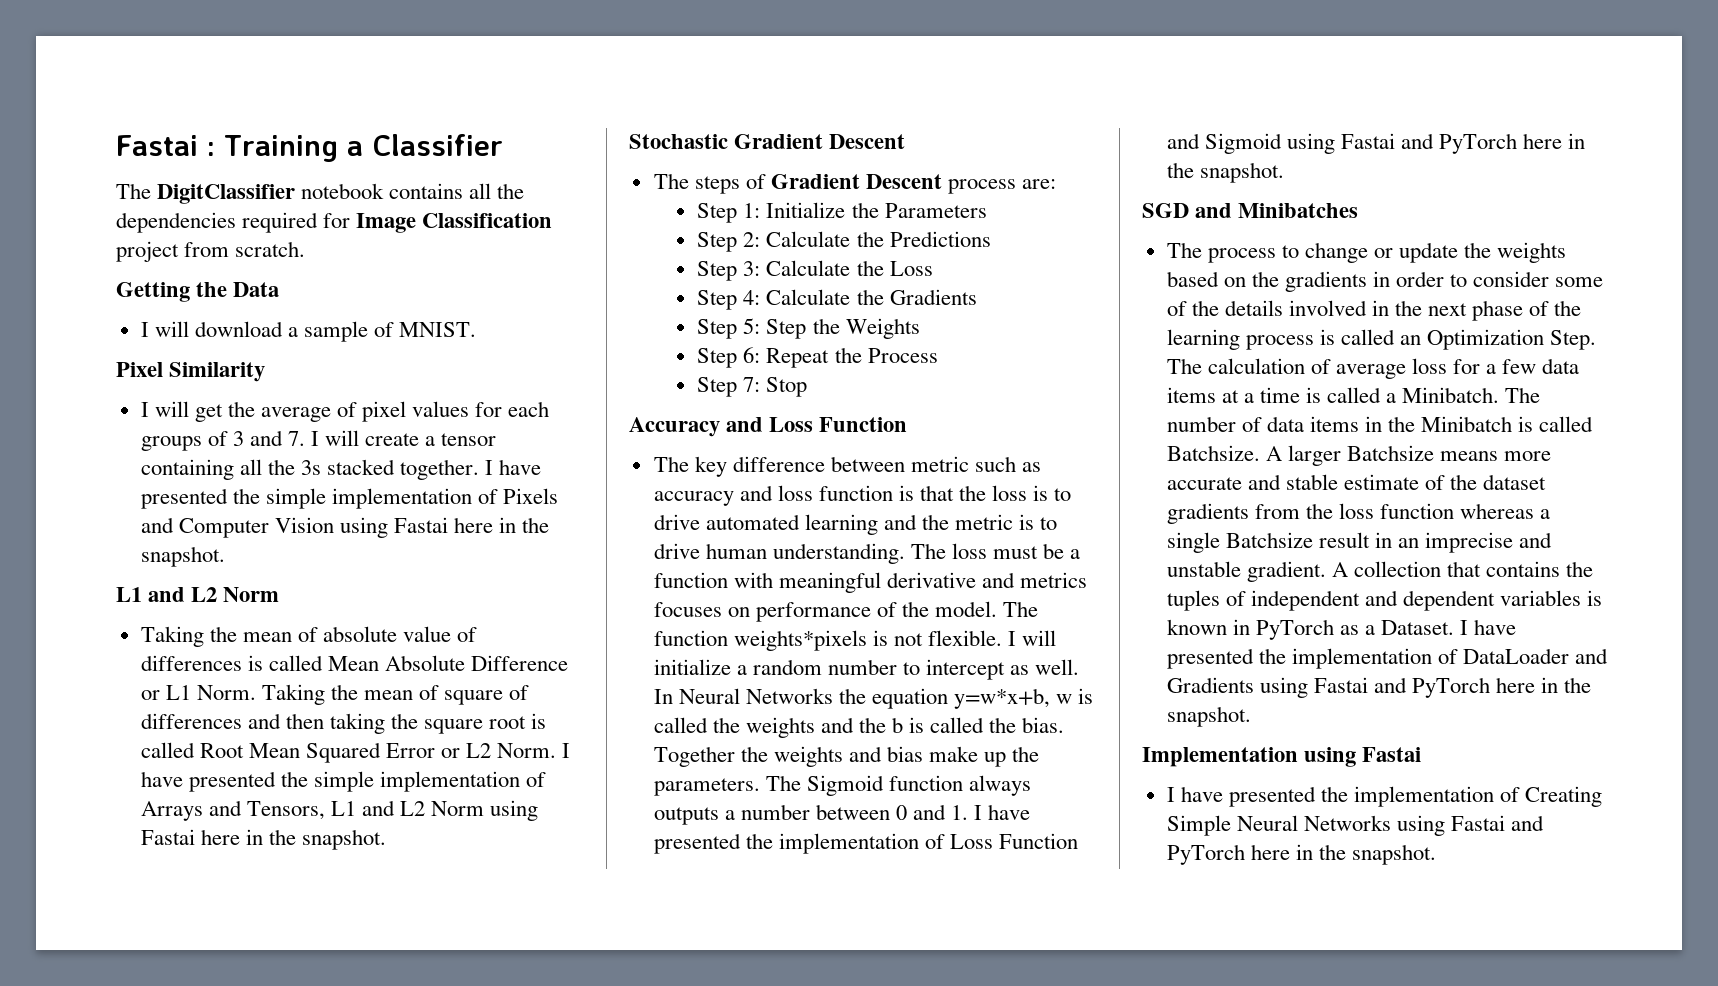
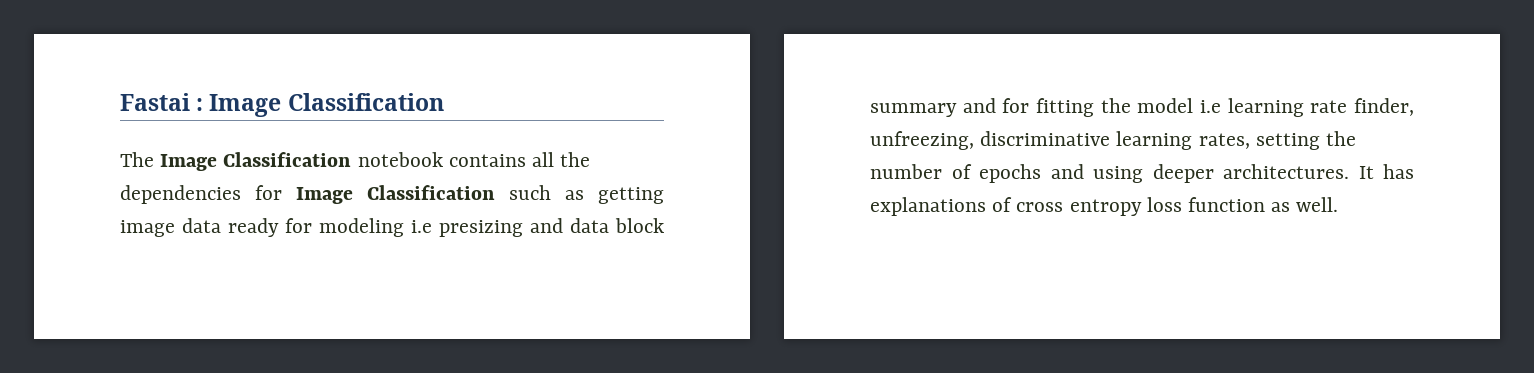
[223,134,503,162] [116,183,296,204] Training a Classifier // The DigitClassifier -> [209,93,444,117] [120,152,352,171] Image Classification // The Image Classification
[242,212,319,233] required -> (241, 194) none
[116,241,306,262] [116,282,280,302] [140,321,477,342] [116,362,266,382] [140,401,550,422] [140,430,497,451] [140,459,542,480] [140,488,559,509] [140,517,550,538] [140,546,225,567] [116,587,280,602] [140,626,478,647] [140,655,569,671] [140,684,530,705] [140,713,547,734] [140,742,571,763] [140,771,547,792] [140,800,539,821] [140,829,387,850] [629,134,906,149] [653,173,1057,194] [697,202,987,223] [697,231,991,252] [697,260,933,281] [697,289,977,310] [697,318,920,339] [697,347,938,368] [697,377,808,397] [629,417,908,437] [653,456,1042,477] [653,485,1072,506] [653,514,1058,535] [653,543,1081,564] [653,572,1088,593] [653,601,1039,622] [653,630,1057,651] [653,659,1080,680] [653,688,1094,709] [653,717,1065,738] [653,746,1040,767] [653,775,1032,796] [653,804,1031,825] [653,833,1079,854] [1166,133,1586,154] [1166,162,1284,183] [1142,203,1359,218] [1166,242,1567,263] [1166,271,1604,292] [1166,300,1582,321] [1166,329,1597,350] [1166,358,1580,379] [1166,387,1541,403] [1166,416,1594,432] [1166,445,1552,466] [1166,474,1547,490] [1166,503,1551,524] [1166,532,1553,553] [1166,561,1594,582] [1166,590,1603,611] [1166,619,1517,640] [1166,648,1609,669] [1166,677,1592,698] [1166,706,1251,727] [1142,747,1422,767] [1166,786,1603,807] [1166,815,1545,836] [1166,844,1437,865] project from scratch. // Getting the Data // I will download a sample of MNIST. // Pixel Similarity // I will get the average of pixel values for each groups of 3 and 7. I will create a tensor containing all the 3s stacked together. I have presented the simple implementation of Pixels and Computer Vision using Fastai here in the snapshot. // L1 and L2 Norm // Taking the mean of absolute value of differences is called Mean Absolute Difference or L1 Norm. Taking the mean of square of differences and then taking the square root is called Root Mean Squared Error or L2 Norm. I have presented the simple implementation of Arrays and Tensors, L1 and L2 Norm using Fastai here in the snapshot. // Stochastic Gradient Descent // The steps of Gradient Descent process are: // Step 1: Initialize the Parameters // Step 2: Calculate the Predictions // Step 3: Calculate the Loss // Step 4: Calculate the Gradients // Step 5: Step the Weights // Step 6: Repeat the Process // Step 7: Stop // Accuracy and Loss Function // The key difference between metric such as accuracy and loss function is that the loss is to drive automated learning and the metric is to drive human understanding. The loss must be a function with meaningful derivative and metrics focuses on performance of the model. The function weights*pixels is not flexible. I will initialize a random number to intercept as well. In Neural Networks the equation y=w*x+b, w is called the weights and the b is called the bias. Together the weights and bias make up the parameters. The Sigmoid function always outputs a number between 0 and 1. I have presented the implementation of Loss Function and Sigmoid using Fastai and PyTorch here in the snapshot. // SGD and Minibatches // The process to change or update the weights based on the gradients in order to consider some of the details involved in the next phase of the learning process is called an Optimization Step. The calculation of average loss for a few data items at a time is called a Minibatch. The number of data items in the Minibatch is called Batchsize. A larger Batchsize means more accurate and stable estimate of the dataset gradients from the loss function whereas a single Batchsize result in an imprecise and unstable gradient. A collection that contains the tuples of independent and dependent variables is known in PyTorch as a Dataset. I have presented the implementation of DataLoader and Gradients using Fastai and PyTorch here in the snapshot. // Implementation using Fastai // I have presented the implementation of Creating Simple Neural Networks using Fastai and PyTorch here in the snapshot. -> [509,185,664,204] [120,218,664,237] [870,98,1414,117] [870,131,1357,150] [870,164,1414,183] [870,197,1339,216] such as getting image data ready for modeling i.e presizing and data block summary and for fitting the model i.e learning rate finder, unfreezing, discriminative learning rates, setting the number of epochs and using deeper architectures. It has explanations of cross entropy loss function as well.

